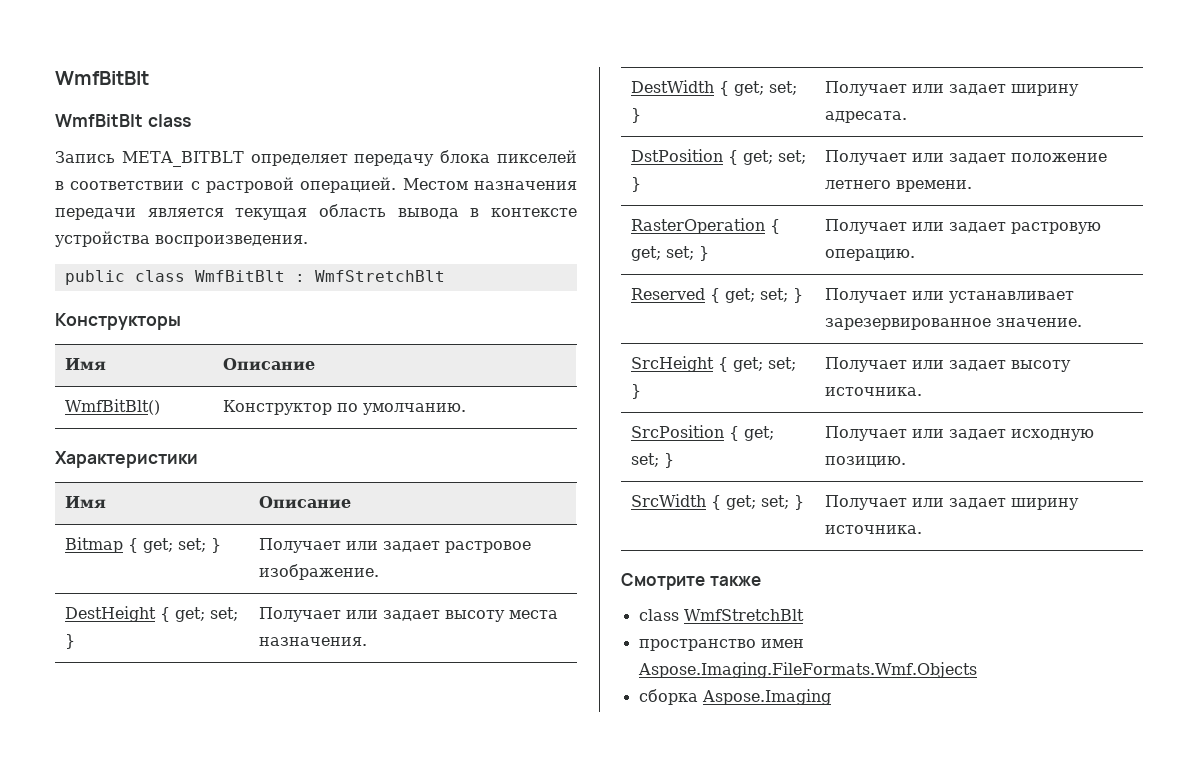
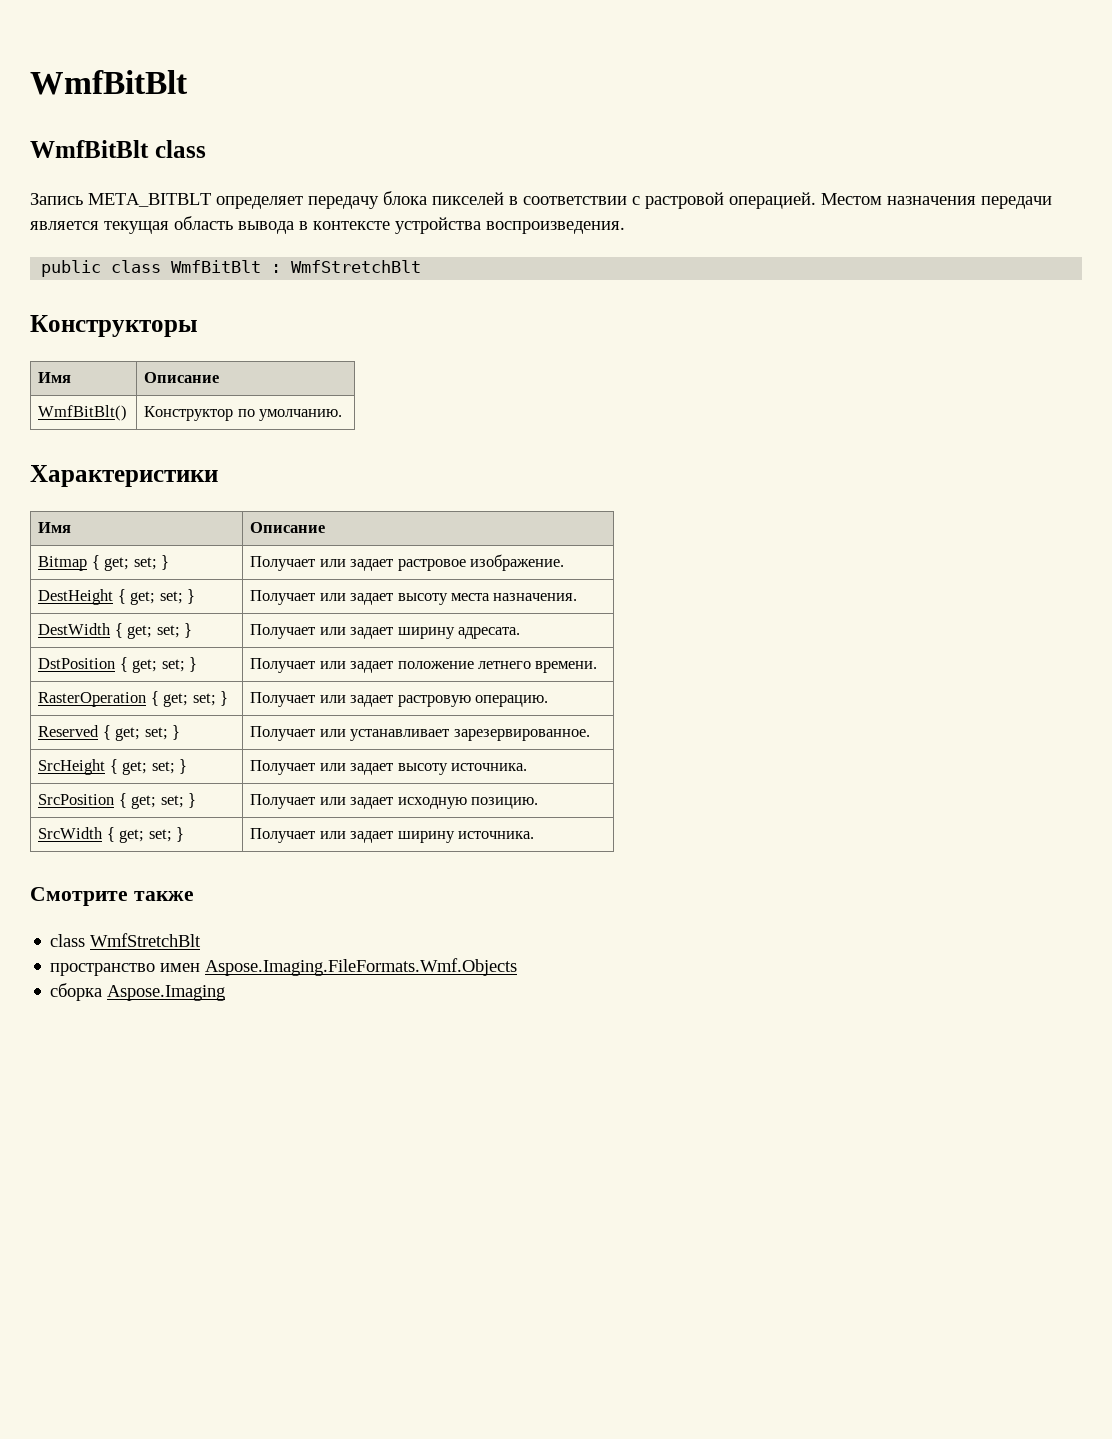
[824,318,1082,330] зарезервированное значение. -> [453,729,590,741] зарезервированное.

